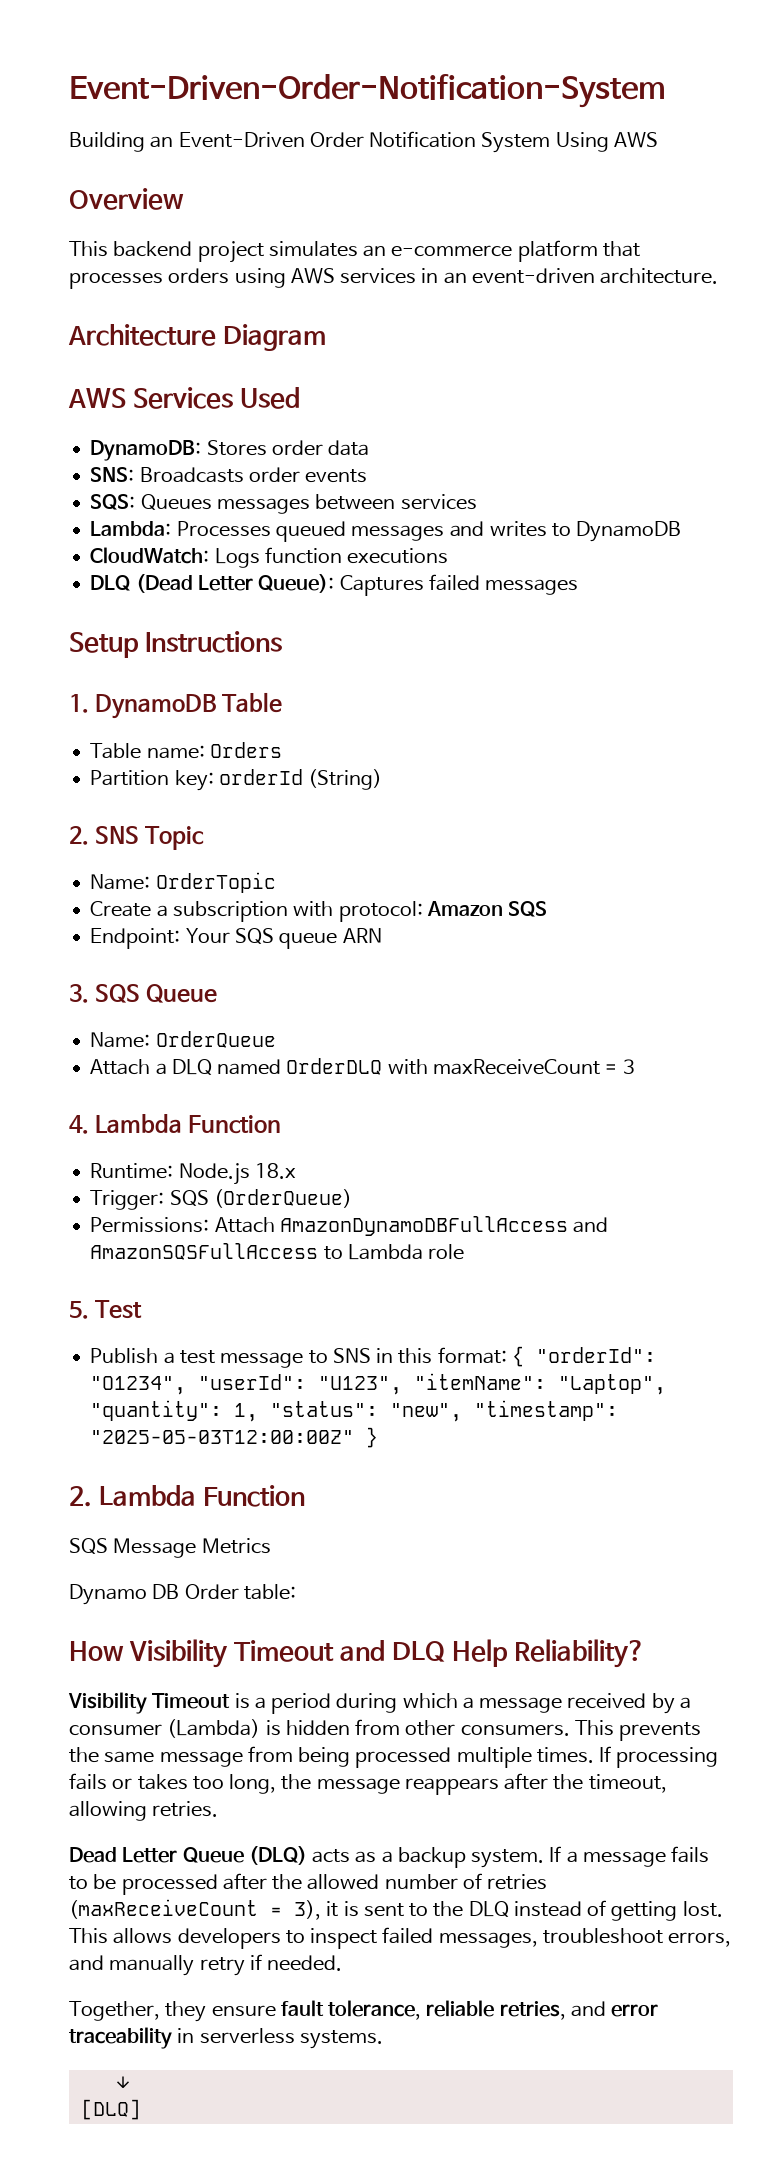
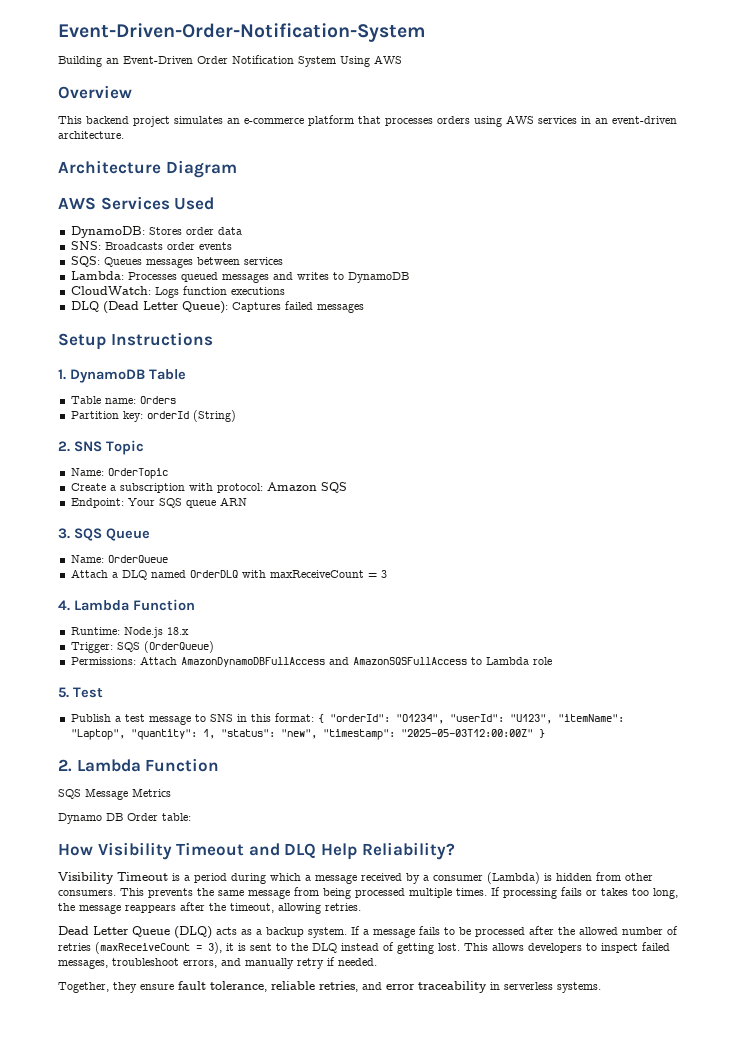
[115,2076,130,2089] [80,2099,141,2120] // ↓ // [DLQ] -> (601, 987) none

